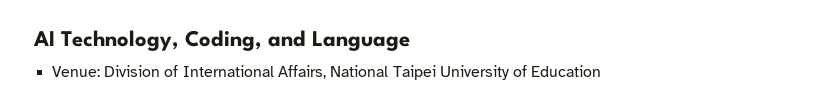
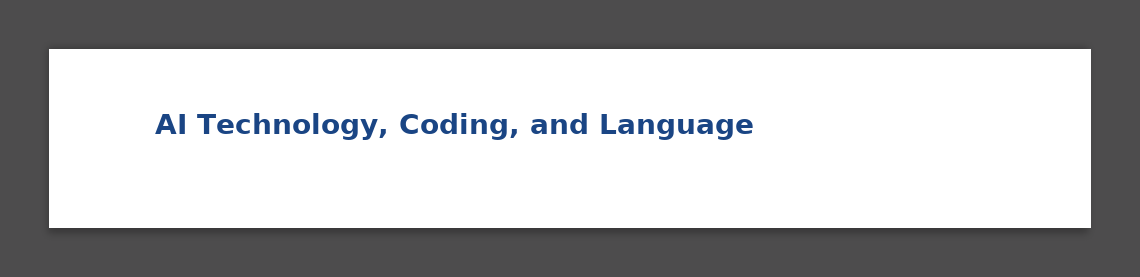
[51,65,602,80] // Venue: Division of International Affairs, National Taipei University of Education -> (754, 127) none

